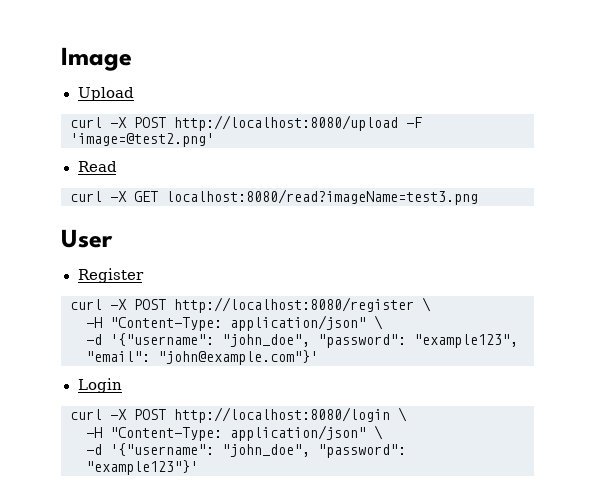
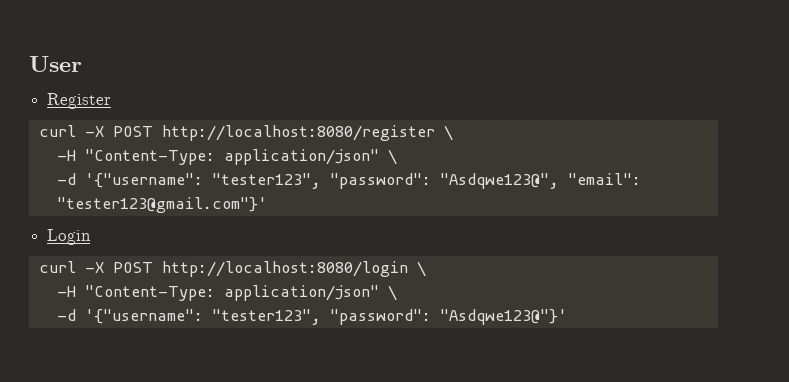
[61,47,132,71] [77,87,134,101] [70,115,422,131] [70,133,214,147] [77,161,117,172] [70,189,478,205] Image // Upload // curl -X POST http://localhost:8080/upload -F 'image=@test2.png' // Read // curl -X GET localhost:8080/read?imageName=test3.png // -> (29, 64) none
[222,334,518,348] [86,350,318,365] "john_doe", "password": "example123", "email": "john@example.com"}' -> [211,173,641,189] [56,197,267,213] "tester123", "password": "Asdqwe123@", "email": "tester123@gmail.com"}'
[222,444,406,458] [86,460,198,475] "john_doe", "password": "example123"}' -> [211,309,567,325] "tester123", "password": "Asdqwe123@"}'

